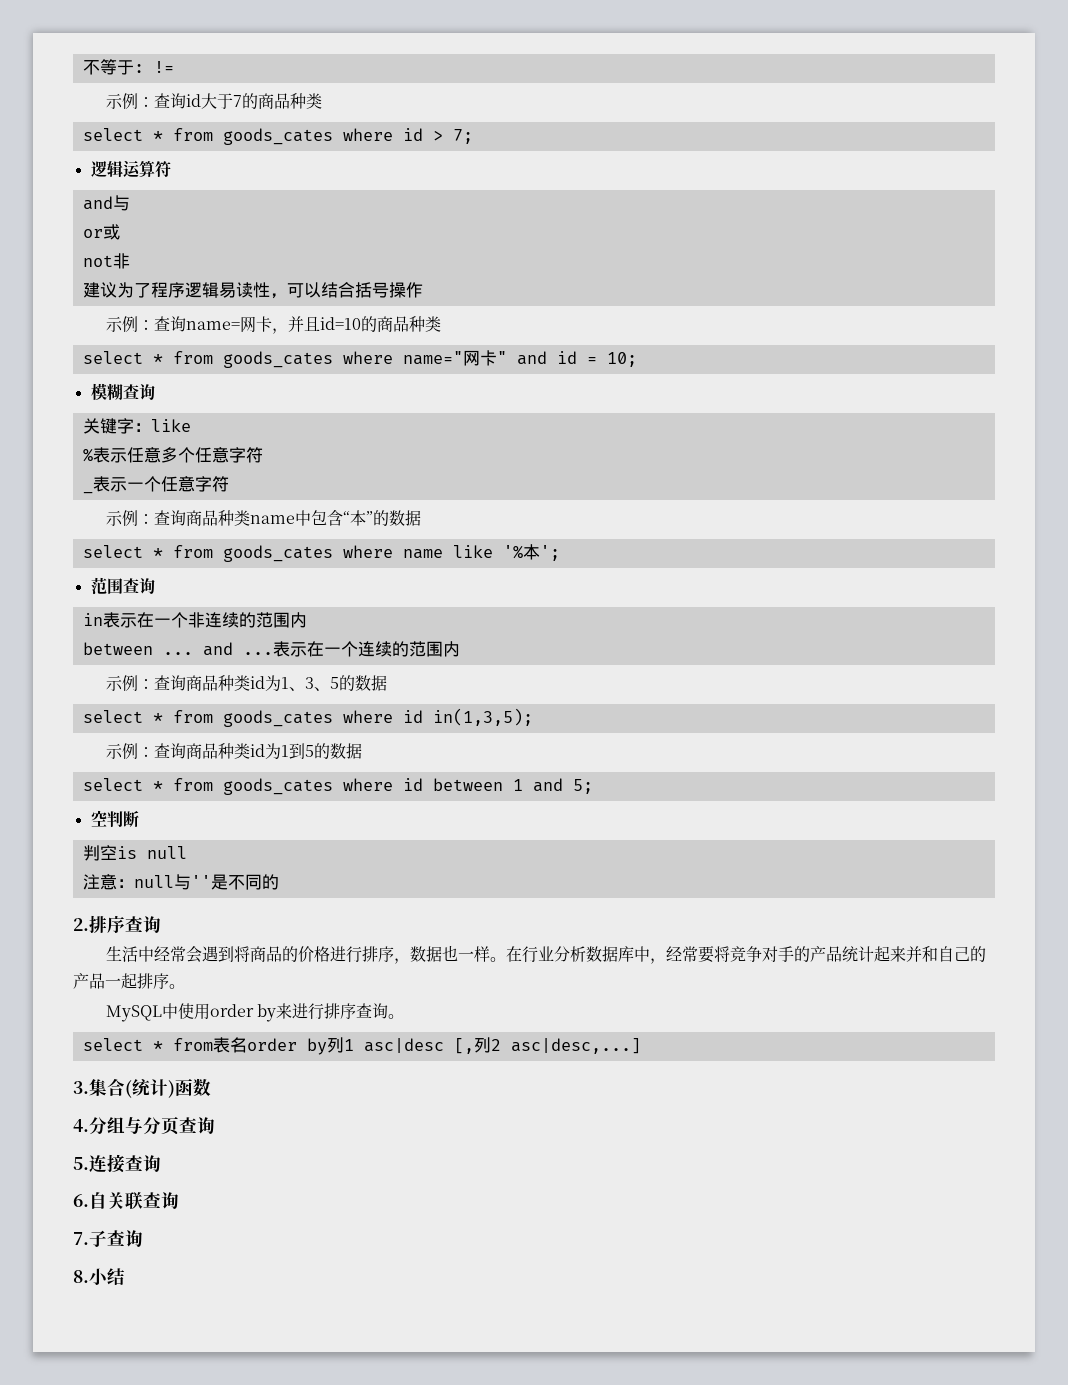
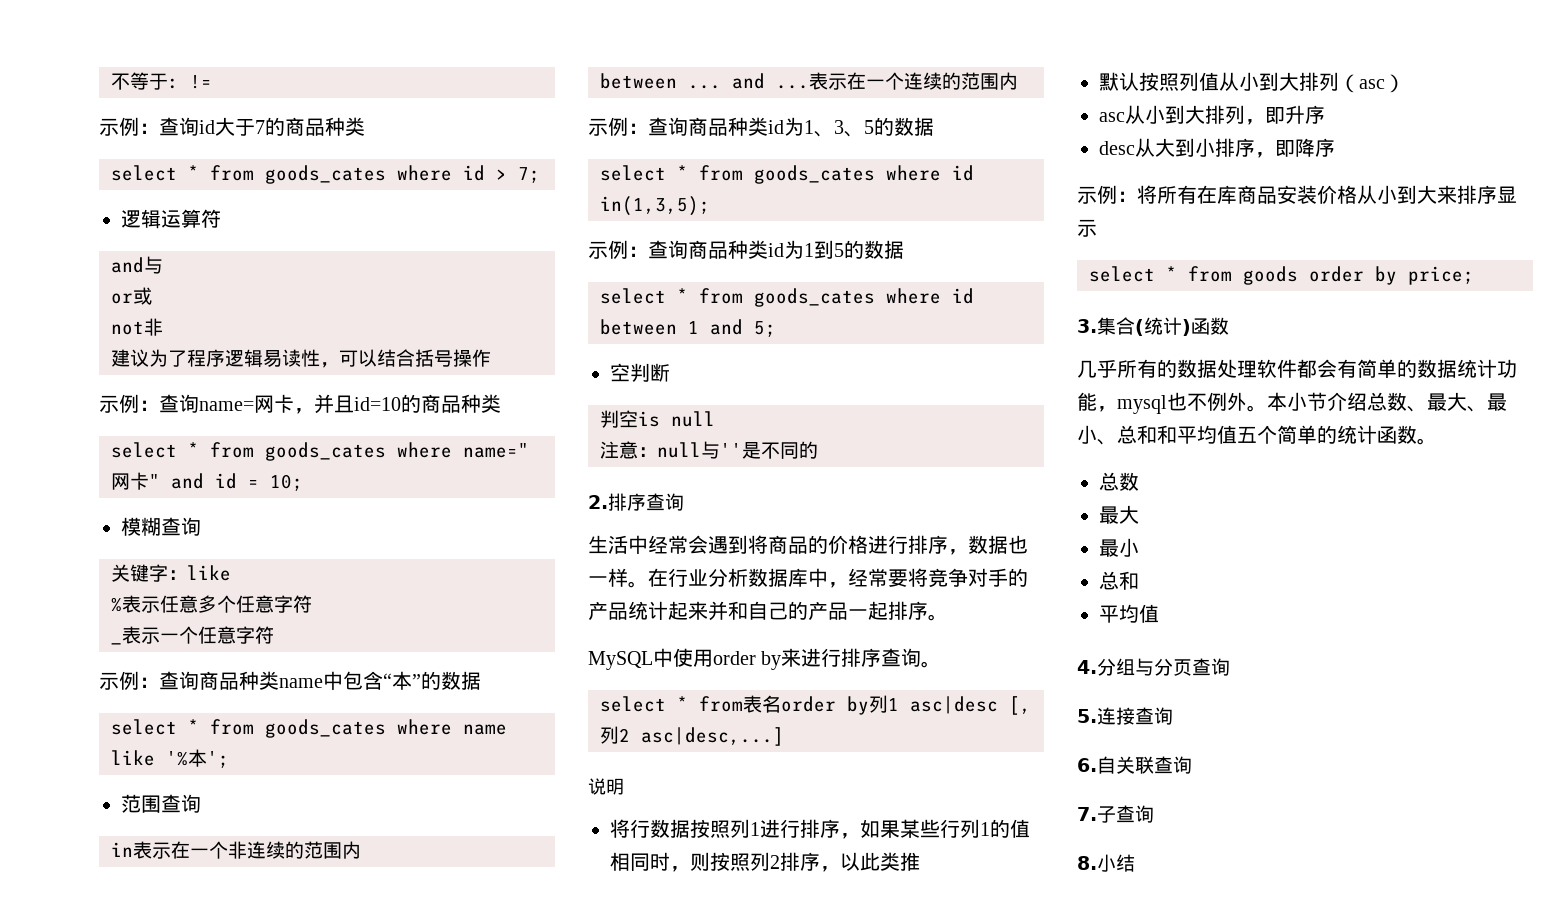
(641, 1046) none -> [588,778,624,795] [610,819,1030,839] [610,852,920,872] [1099,72,1405,93] [1099,105,1325,125] [1099,138,1335,158] [1077,185,1517,204] [1077,219,1097,237] [1089,266,1474,285] // 说明 // 将行数据按照列1进行排序，如果某些行列1的值相同时，则按照列2排序，以此类推 // 默认按照列值从小到大排列（asc） // asc从小到大排列，即升序 // desc从大到小排序，即降序 // 示例：将所有在库商品安装价格从小到大来排序显示 // select * from goods order by price;
(211, 1087) none -> [1077,359,1517,378] [1077,392,1507,414] [1077,425,1437,445] [1099,472,1139,491] [1099,505,1139,524] [1099,538,1139,557] [1099,571,1139,590] [1099,604,1159,623] // 几乎所有的数据处理软件都会有简单的数据统计功能，mysql也不例外。本小节介绍总数、最大、最小、总和和平均值五个简单的统计函数。 // 总数 // 最大 // 最小 // 总和 // 平均值

